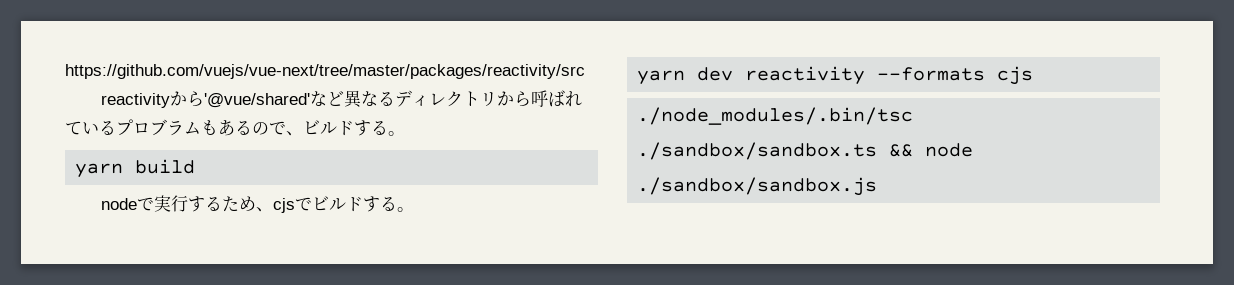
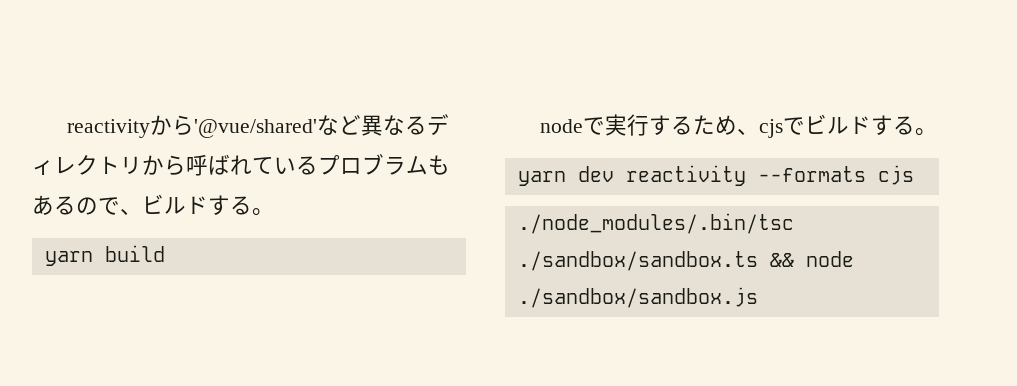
[65,64,585,79] https://github.com/vuejs/vue-next/tree/master/packages/reactivity/src // -> (66, 128) none

